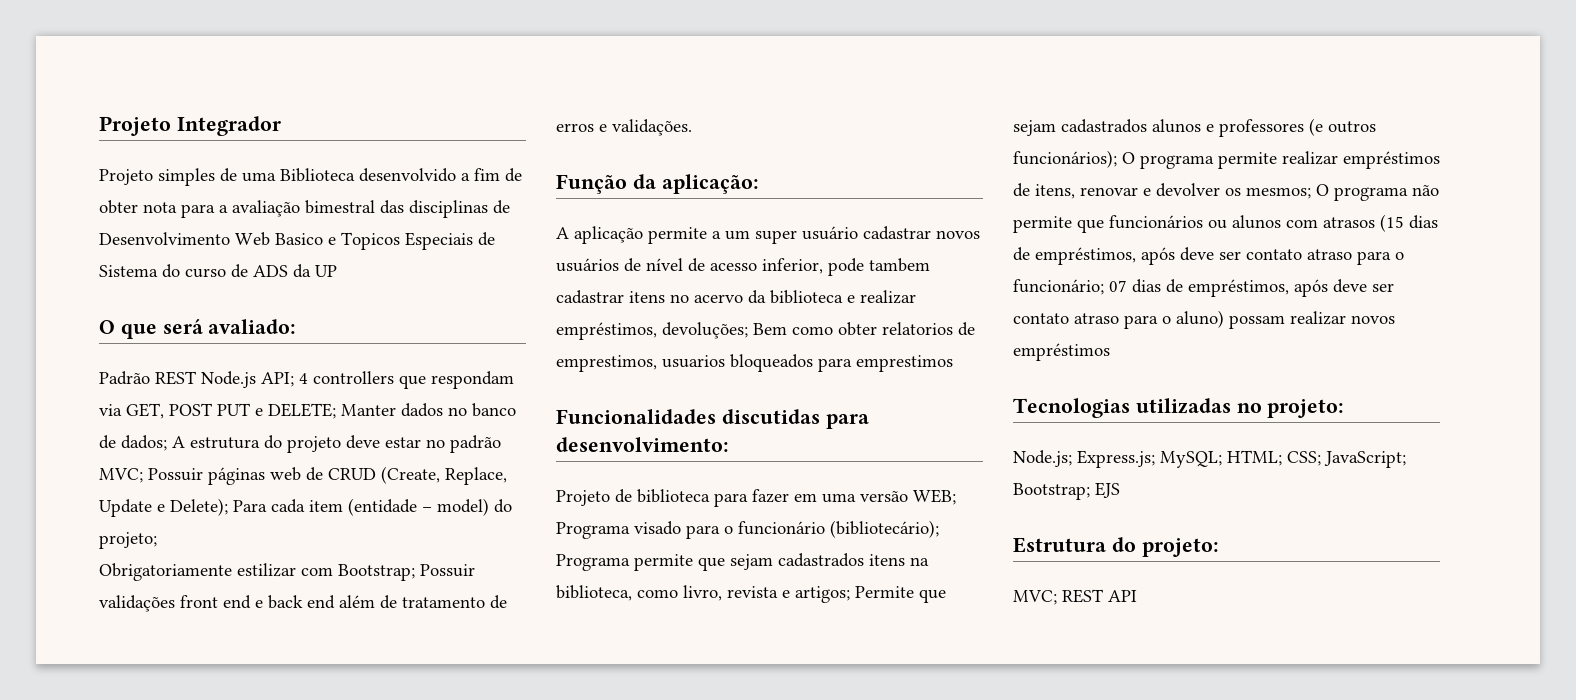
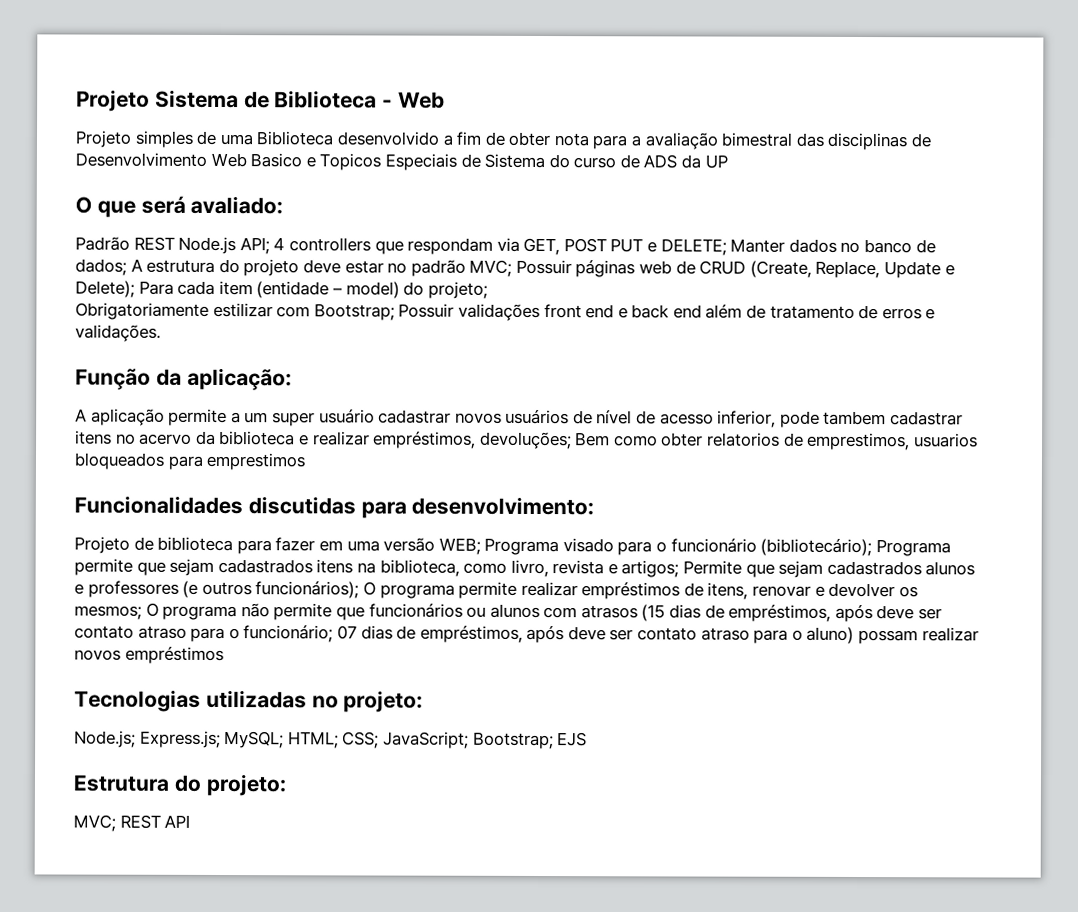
[99,116,281,136] Projeto Integrador -> [76,89,446,112] Projeto Sistema de Biblioteca - Web

